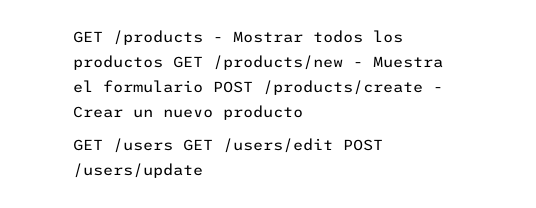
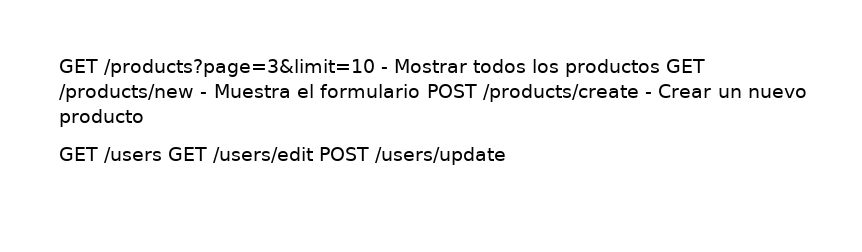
[73,30,203,45] GET /products -> [59,59,375,77] GET /products?page=3&limit=10

